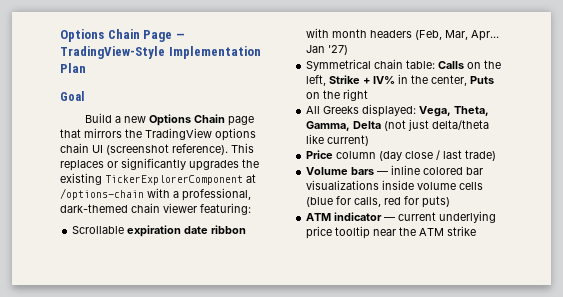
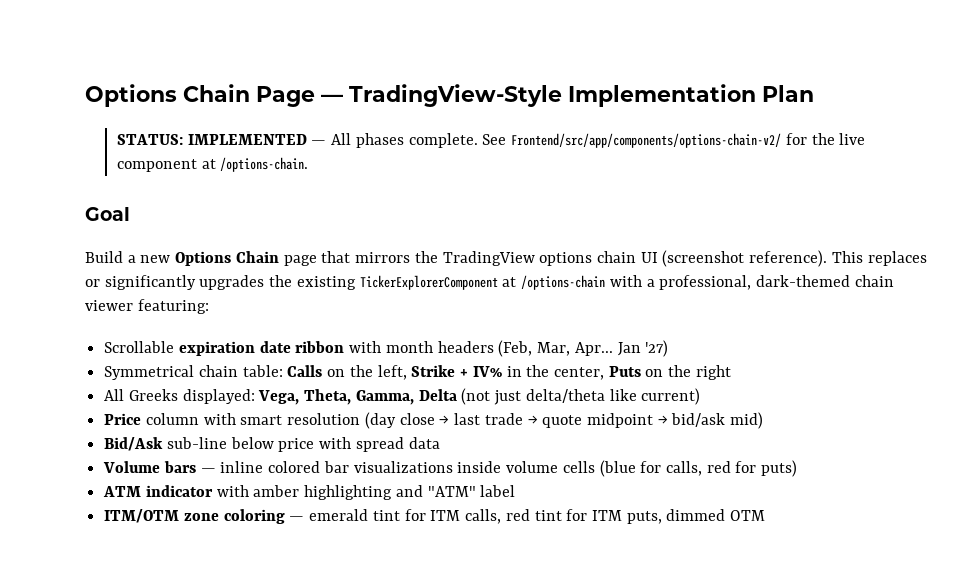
(86, 68) none -> [116,133,866,148] [116,157,309,172] // STATUS: IMPLEMENTED — All phases complete. See Frontend/src/app/components/options-chain-v2/ for the live component at /options-chain.
[379,150,497,161] (day close / last trade) -> [203,412,764,429] [104,437,440,452] with smart resolution (day close → last trade → quote midpoint → bid/ask mid) // Bid/Ask sub-line below price with spread data
[384,211,497,223] [306,226,477,239] — current underlying price tooltip near the ATM strike -> [216,485,516,500] [104,509,766,524] with amber highlighting and "ATM" label // ITM/OTM zone coloring — emerald tint for ITM calls, red tint for ITM puts, dimmed OTM

